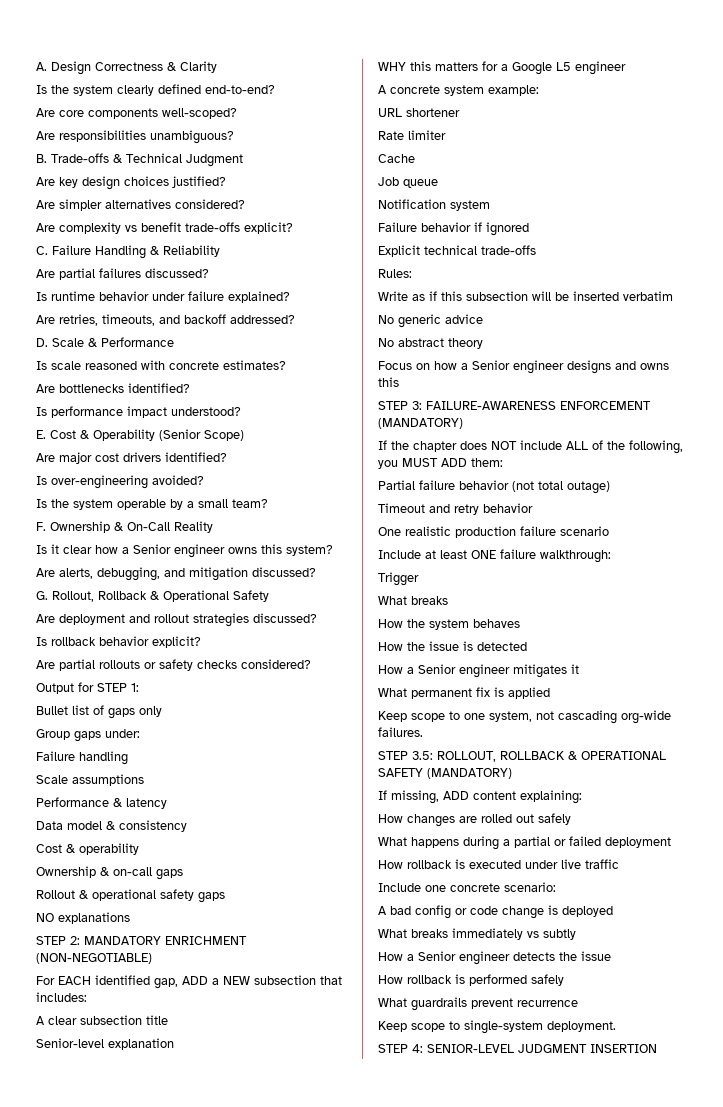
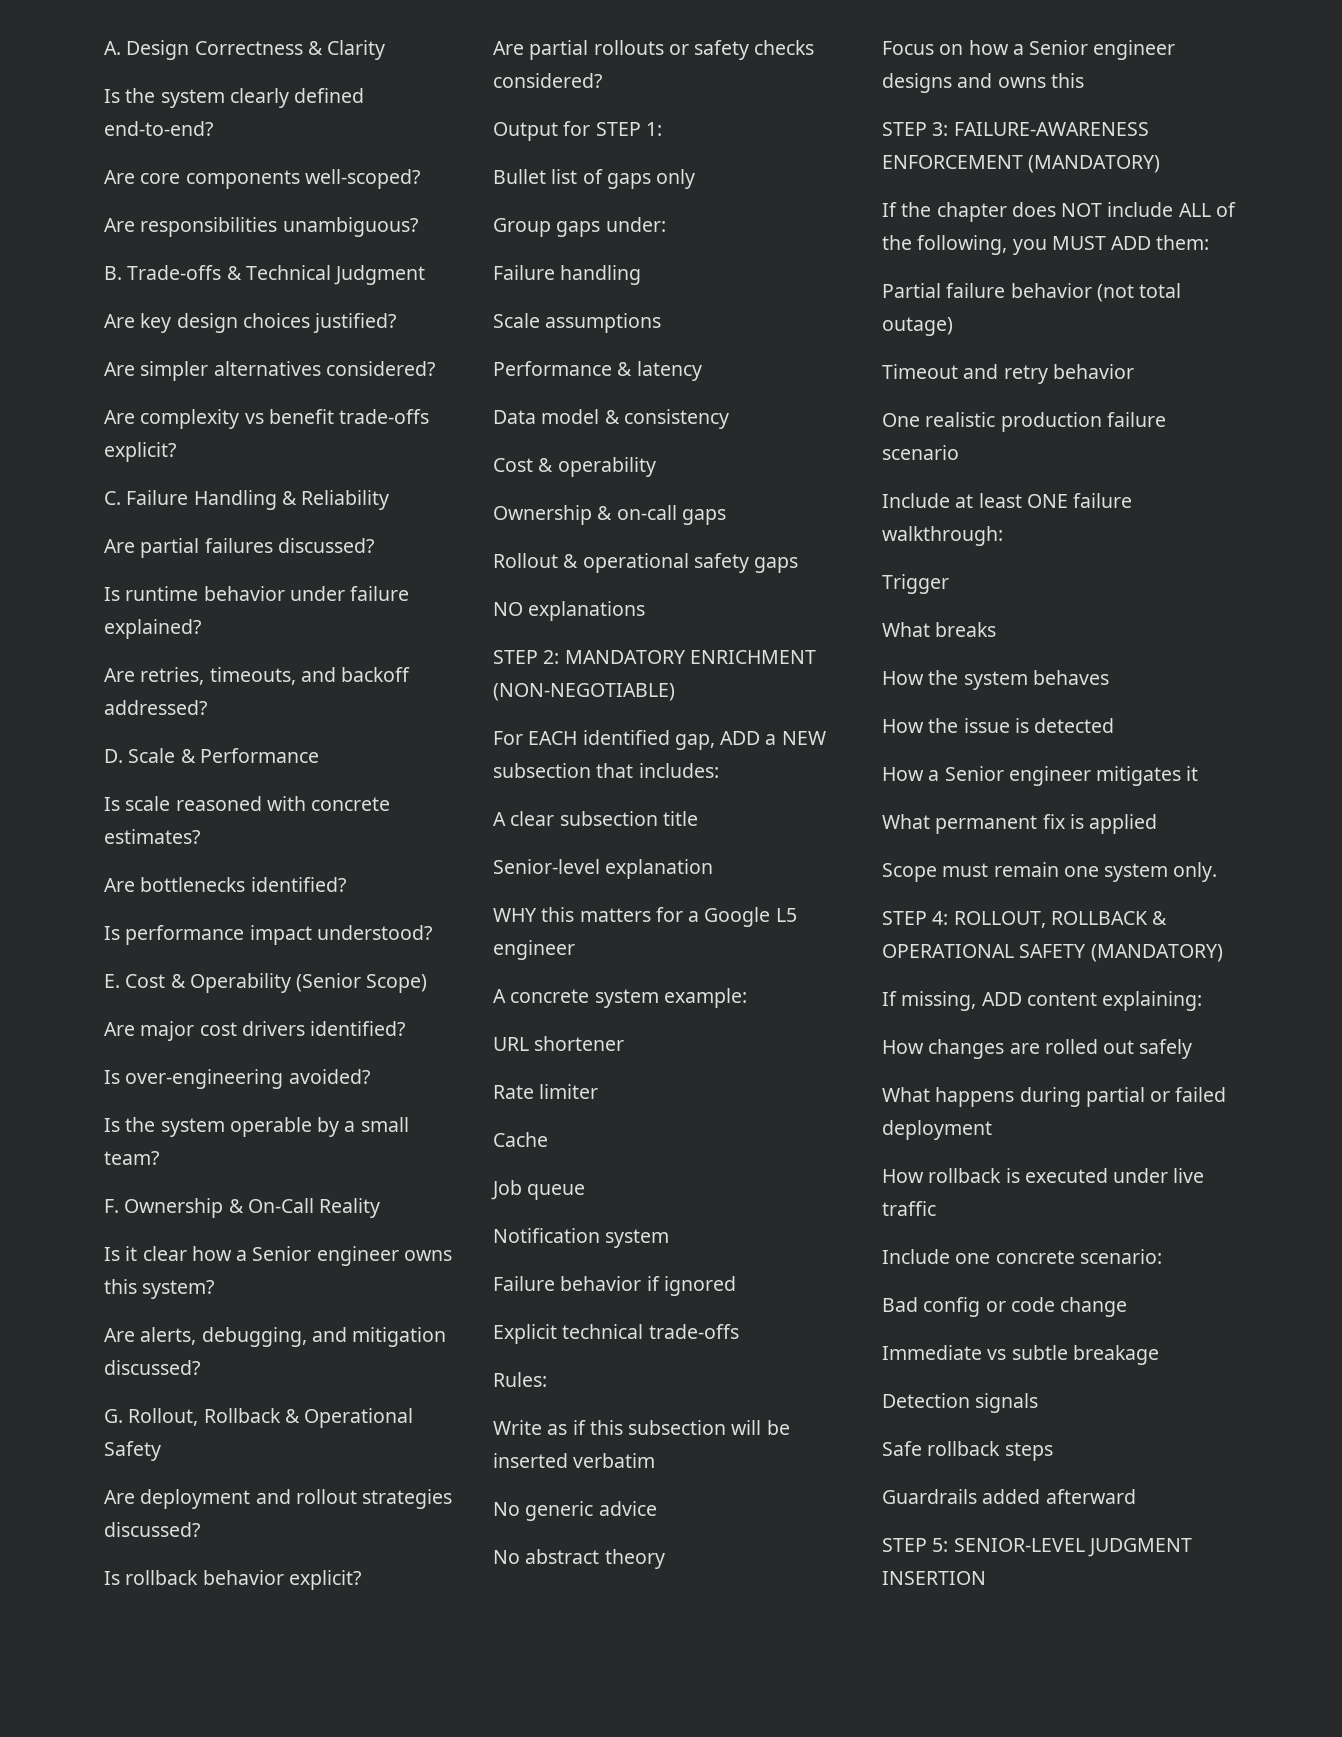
[378,710,671,724] [378,727,423,737] [378,751,433,760] Keep scope to one system, not cascading org-wide failures. // STEP 3.5: -> [882,862,1218,882] [882,911,949,925] Scope must remain one system only. // STEP 4:
[503,839,510,846] a -> (1081, 1097) none
[378,906,411,915] A bad -> [882,1297,918,1312] Bad
[548,905,613,917] [378,928,576,940] [378,951,611,965] [378,974,564,986] [378,997,578,1011] [378,1020,616,1034] [378,1044,423,1053] is deployed // What breaks immediately vs subtly // How a Senior engineer detects the issue // How rollback is performed safely // What guardrails prevent recurrence // Keep scope to single-system deployment. // STEP 4: -> [882,1345,1159,1365] [882,1393,1039,1413] [882,1441,1053,1461] [882,1489,1136,1504] [882,1538,949,1552] // Immediate vs subtle breakage // Detection signals // Safe rollback steps // Guardrails added afterward // STEP 5:

